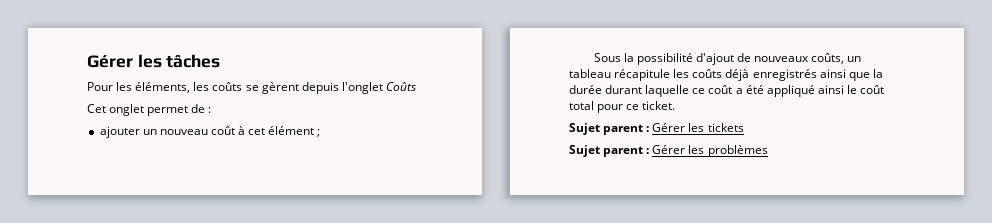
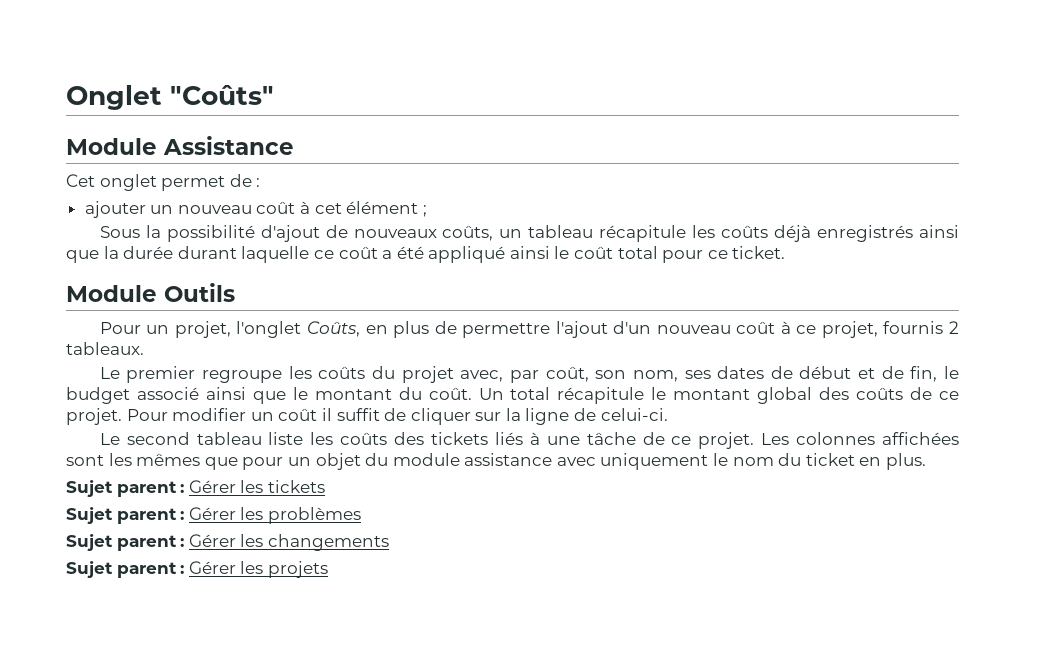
[87,54,221,68] [87,82,416,94] Gérer les tâches // Pour les éléments, les coûts se gèrent depuis l'onglet Coûts -> [66,85,274,110] [66,136,294,155] Onglet "Coûts" // Module Assistance
(676, 105) none -> [66,283,235,302] [99,321,959,338] [66,342,144,355] [99,366,960,383] [66,387,959,404] [66,408,668,425] [99,432,960,449] [66,453,927,470] // Module Outils // Pour un projet, l'onglet Coûts, en plus de permettre l'ajout d'un nouveau coût à ce projet, fournis 2 tableaux. // Le premier regroupe les coûts du projet avec, par coût, son nom, ses dates de début et de fin, le budget associé ainsi que le montant du coût. Un total récapitule le montant global des coûts de ce projet. Pour modifier un coût il suffit de cliquer sur la ligne de celui-ci. // Le second tableau liste les coûts des tickets liés à une tâche de ce projet. Les colonnes affichées sont les mêmes que pour un objet du module assistance avec uniquement le nom du ticket en plus.
(768, 151) none -> [66,534,389,551] [66,561,328,578] // Sujet parent : Gérer les changements // Sujet parent : Gérer les projets

